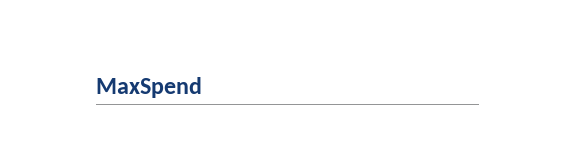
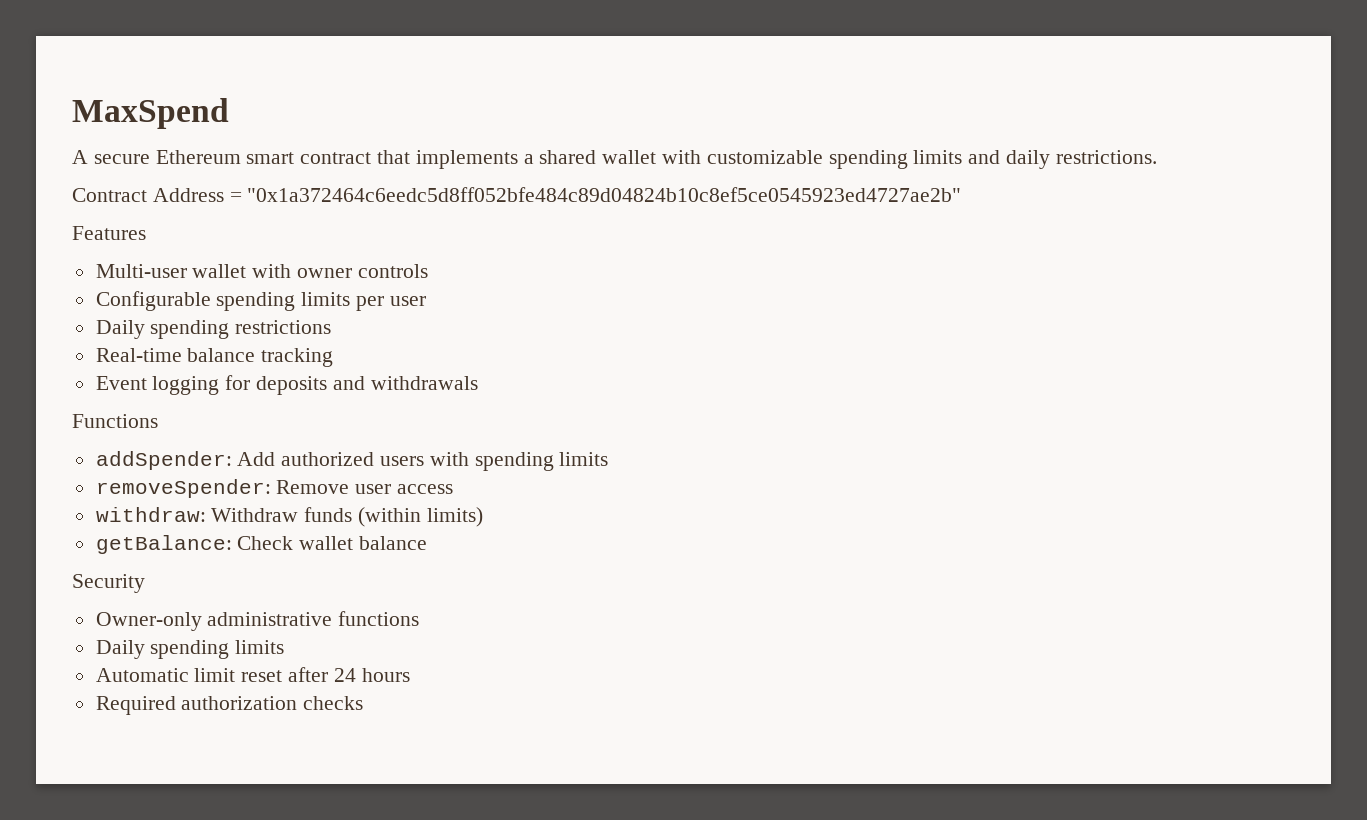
(202, 87) none -> [72,150,1157,169] [72,187,962,202] [72,226,146,240] [95,264,428,278] [95,291,426,311] [95,320,332,339] [95,348,334,367] [95,375,478,395] [72,414,158,428] [95,451,609,471] [95,479,454,498] [95,507,483,527] [95,535,428,554] [72,574,145,593] [95,611,420,631] [95,640,285,659] [95,667,410,682] [95,696,364,715] // A secure Ethereum smart contract that implements a shared wallet with customizable spending limits and daily restrictions. // Contract Address = "0x1a372464c6eedc5d8ff052bfe484c89d04824b10c8ef5ce0545923ed4727ae2b" // Features // Multi-user wallet with owner controls // Configurable spending limits per user // Daily spending restrictions // Real-time balance tracking // Event logging for deposits and withdrawals // Functions // addSpender: Add authorized users with spending limits // removeSpender: Remove user access // withdraw: Withdraw funds (within limits) // getBalance: Check wallet balance // Security // Owner-only administrative functions // Daily spending limits // Automatic limit reset after 24 hours // Required authorization checks

